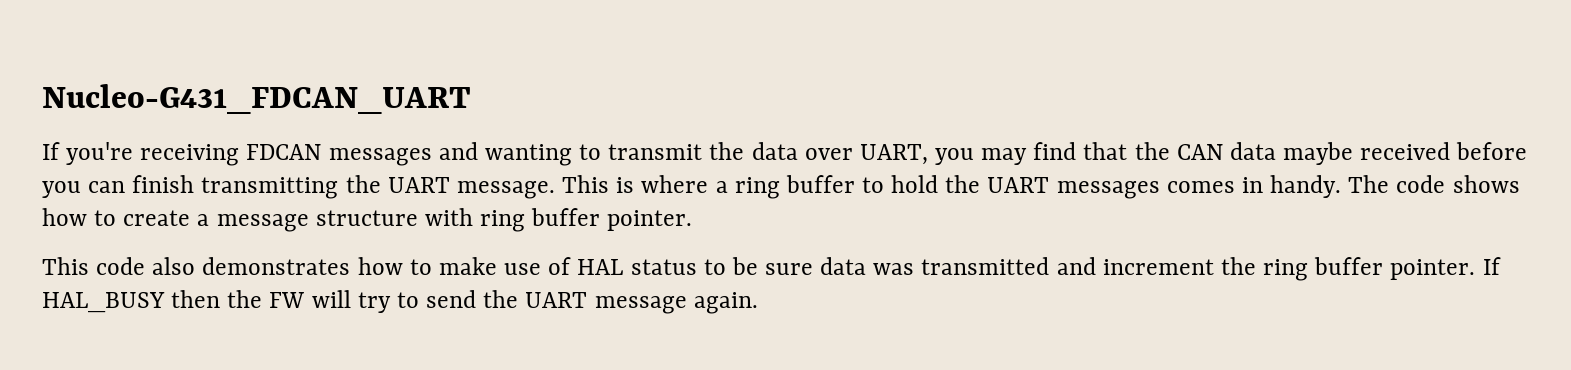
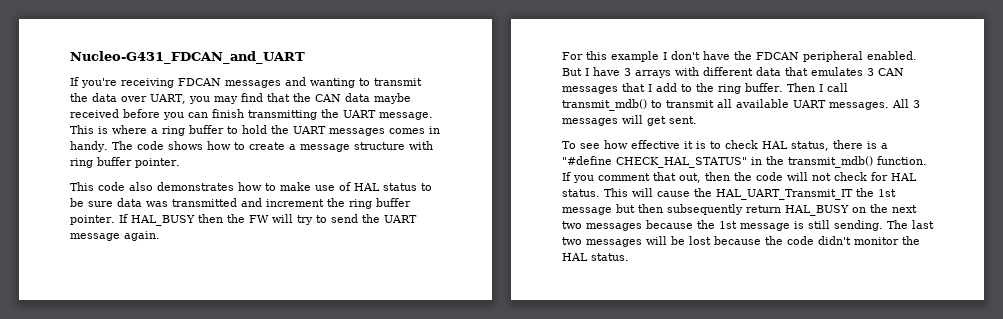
[42,84,471,114] Nucleo-G431_FDCAN_UART -> [70,51,305,64] Nucleo-G431_FDCAN_and_UART
(758, 303) none -> [562,51,917,62] [562,67,904,78] [562,83,848,94] [562,99,920,111] [562,115,697,126] [562,140,888,151] [562,156,927,168] [562,172,917,183] [562,188,896,200] [562,204,917,216] [562,220,934,231] [562,236,920,247] [562,253,629,261] // For this example I don't have the FDCAN peripheral enabled. But I have 3 arrays with different data that emulates 3 CAN messages that I add to the ring buffer. Then I call transmit_mdb() to transmit all available UART messages. All 3 messages will get sent. // To see how effective it is to check HAL status, there is a "#define CHECK_HAL_STATUS" in the transmit_mdb() function. If you comment that out, then the code will not check for HAL status. This will cause the HAL_UART_Transmit_IT the 1st message but then subsequently return HAL_BUSY on the next two messages because the 1st message is still sending. The last two messages will be lost because the code didn't monitor the HAL status.

